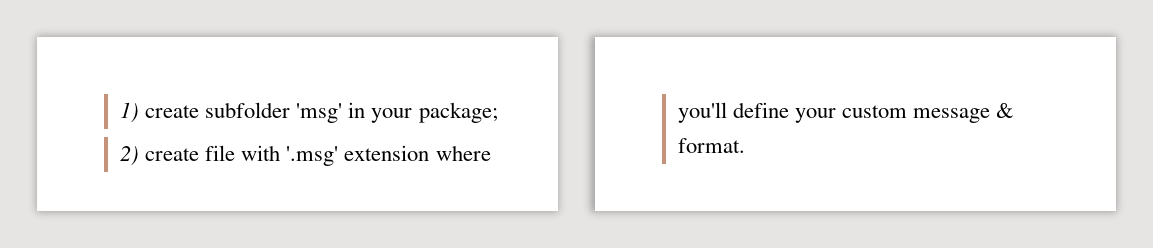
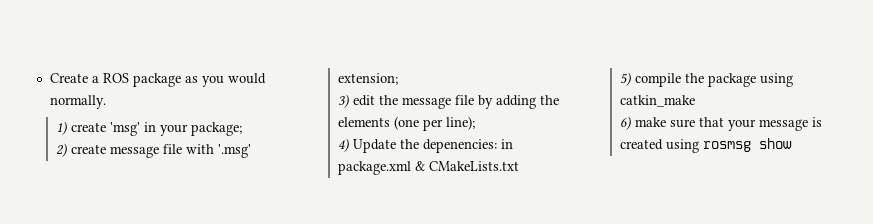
(120, 112) none -> [49,73,266,87] [49,95,106,109] Create a ROS package as you would normally. //
[205,102,291,118] subfolder -> (107, 127) none
(200, 154) none -> [110,146,160,158] message
[344,145,491,161] [678,102,1015,123] [678,138,746,153] extension where you'll define your custom message & format. -> [338,73,399,85] [338,94,560,109] [338,116,476,131] [338,138,514,153] [338,161,520,175] [620,72,794,87] [620,95,696,107] [620,116,823,131] [620,138,793,153] extension; // 3) edit the message file by adding the elements (one per line); // 4) Update the depenencies: in package.xml & CMakeLists.txt // 5) compile the package using catkin_make // 6) make sure that your message is created using rosmsg show

